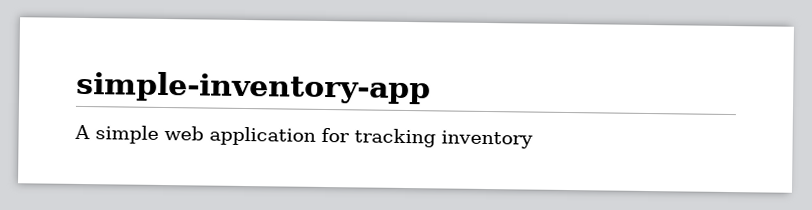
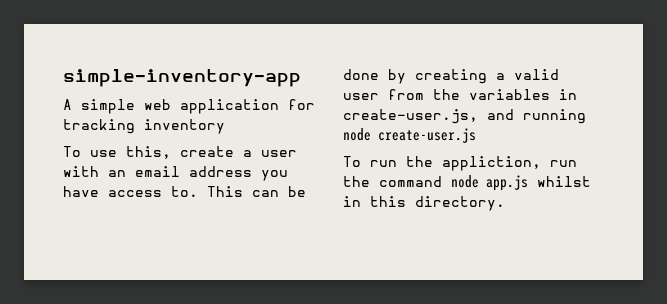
(533, 139) none -> [63,146,297,159] [63,166,288,181] [63,186,306,197] [343,69,559,84] [343,89,577,100] [343,109,586,124] [343,128,476,143] [343,156,577,171] [343,175,591,191] [343,196,505,211] // To use this, create a user with an email address you have access to. This can be done by creating a valid user from the variables in create-user.js, and running node create-user.js // To run the appliction, run the command node app.js whilst in this directory.

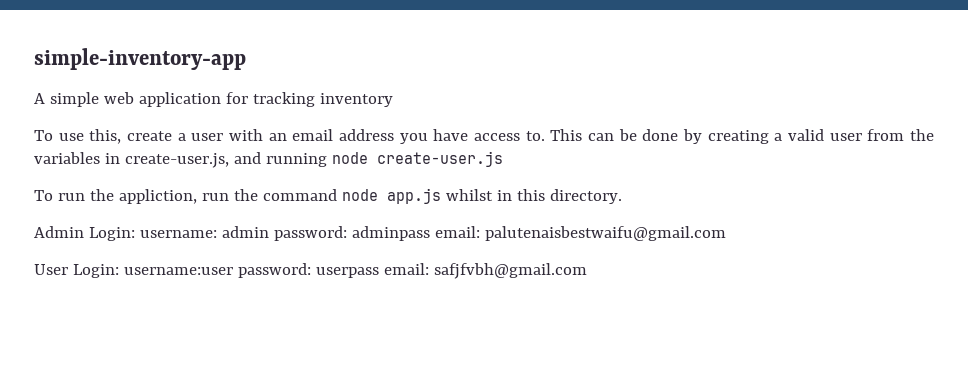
(505, 203) none -> [34,226,726,241] [34,263,587,279] // Admin Login: username: admin password: adminpass email: palutenaisbestwaifu@gmail.com // User Login: username:user password: userpass email: safjfvbh@gmail.com

